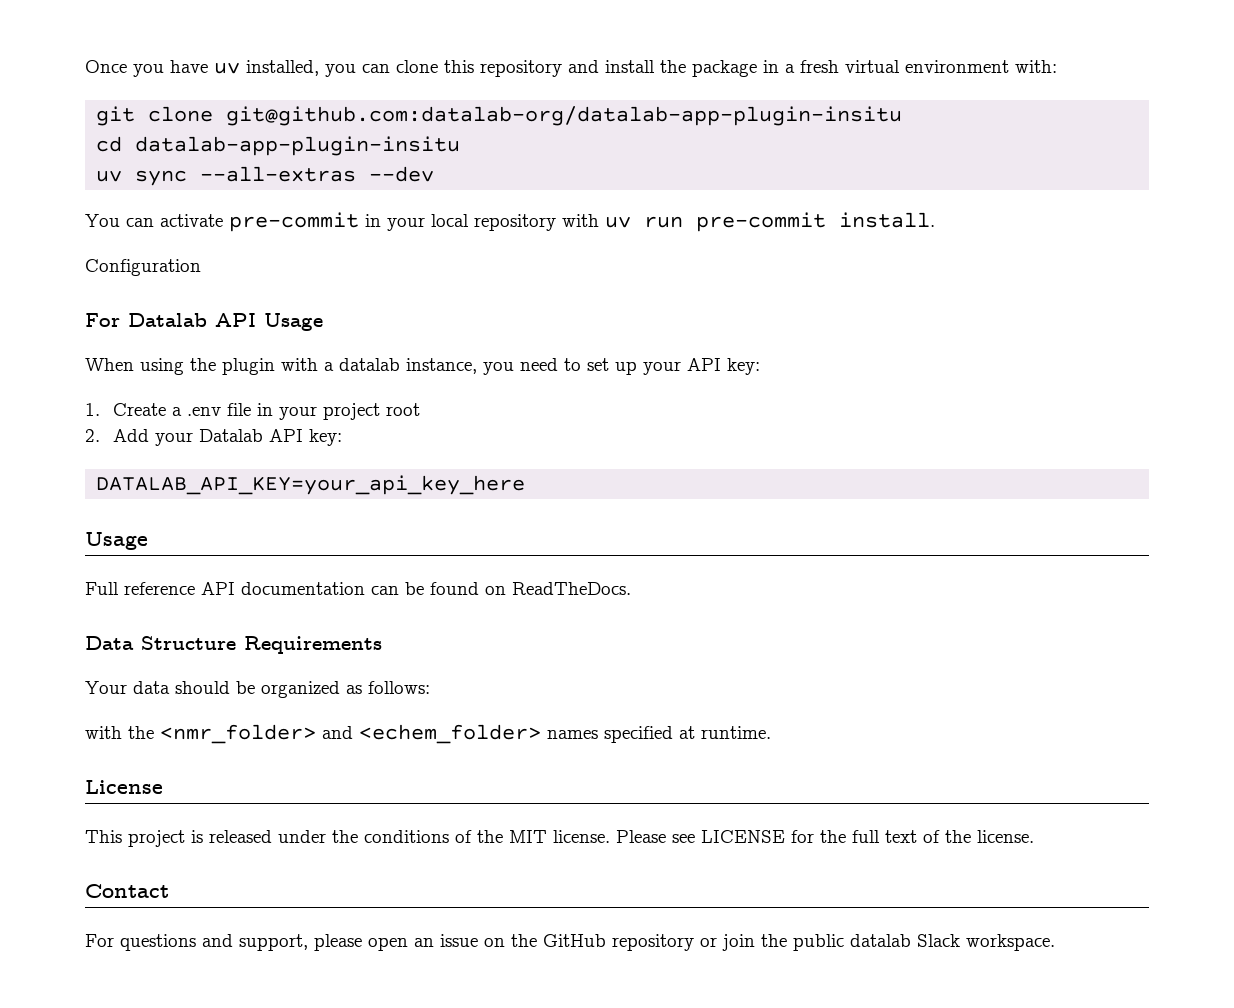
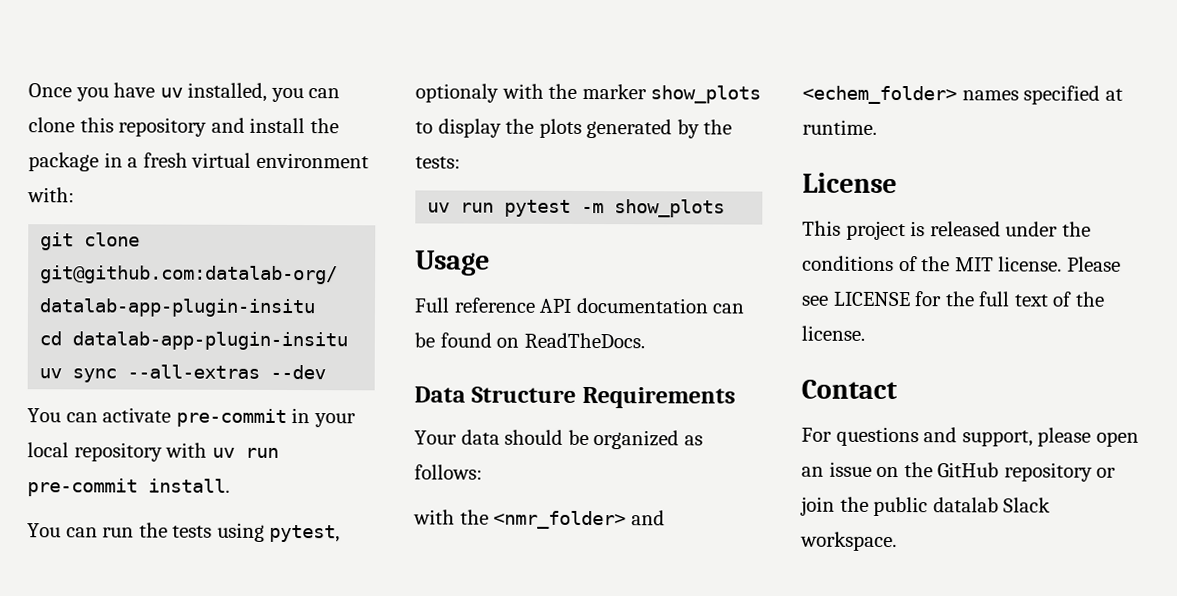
[85,259,201,276] [85,313,323,331] [85,358,760,375] [85,403,421,420] [85,429,343,446] [96,475,526,495] Configuration // For Datalab API Usage // When using the plugin with a datalab instance, you need to set up your API key: // 1. Create a .env file in your project root // 2. Add your Datalab API key: // DATALAB_API_KEY=your_api_key_here -> [27,522,341,543] [415,83,762,104] [415,118,733,139] [415,156,461,169] [427,199,726,218] You can run the tests using pytest, optionaly with the marker show_plots to display the plots generated by the tests: // uv run pytest -m show_plots

